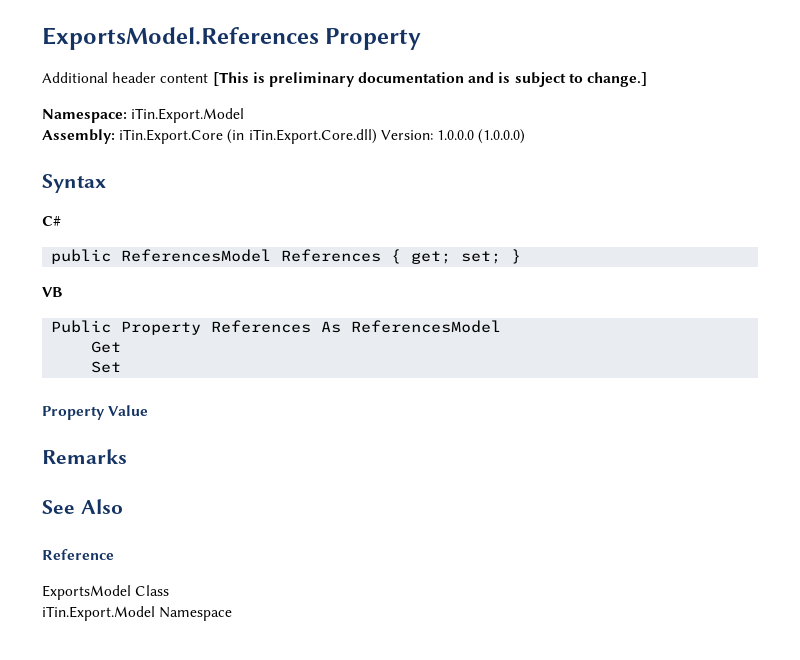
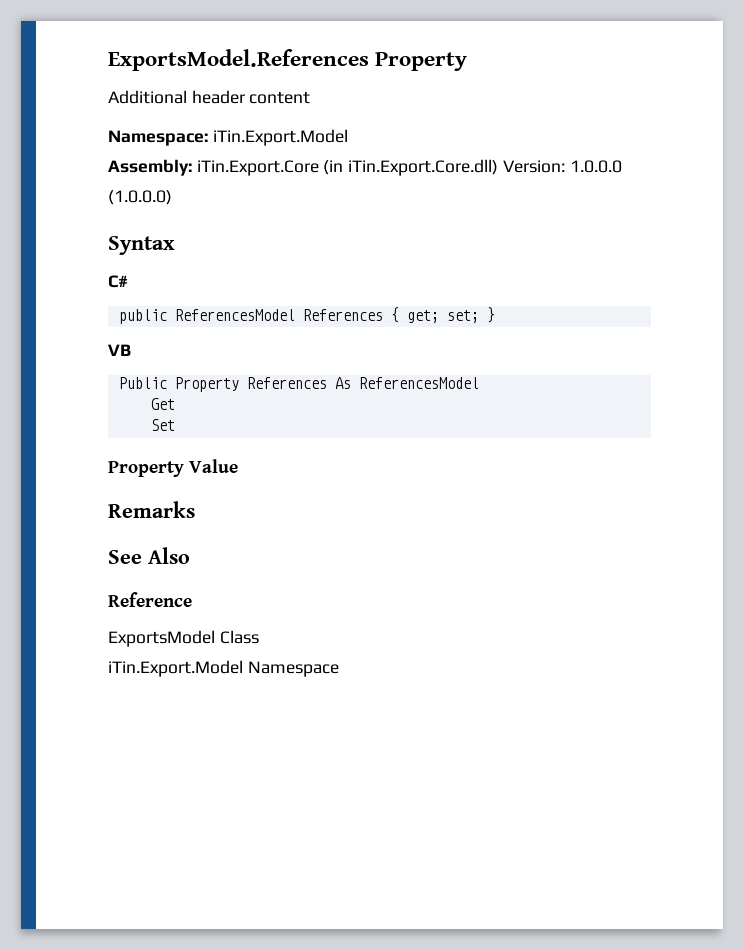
[212,72,648,87] [This is preliminary documentation and is subject to change.] -> (311, 97) none

